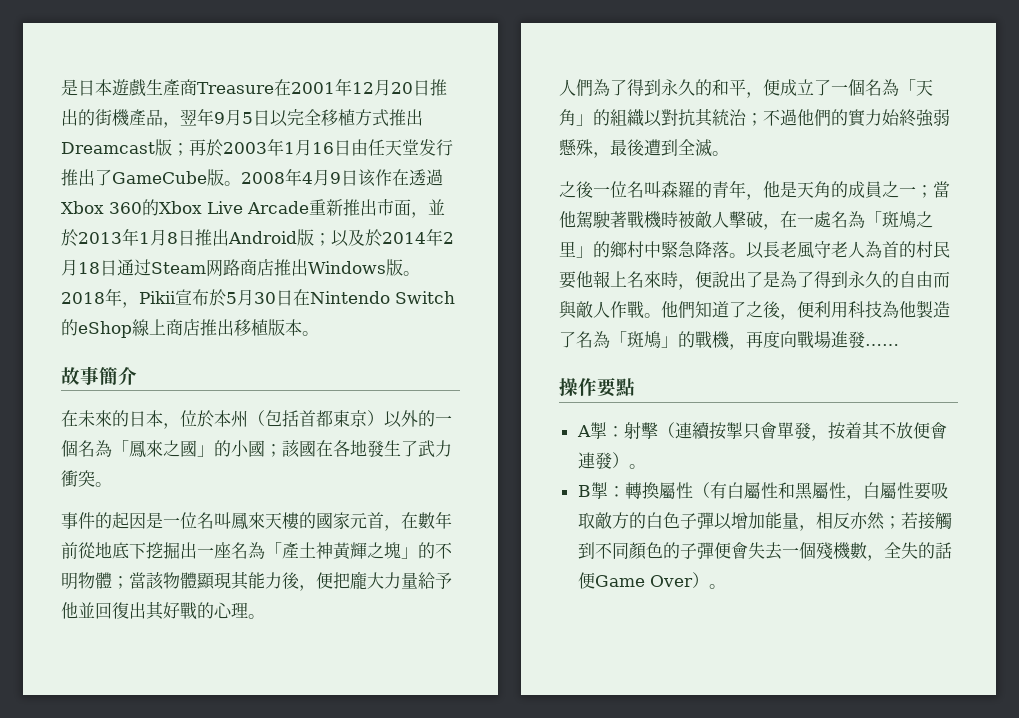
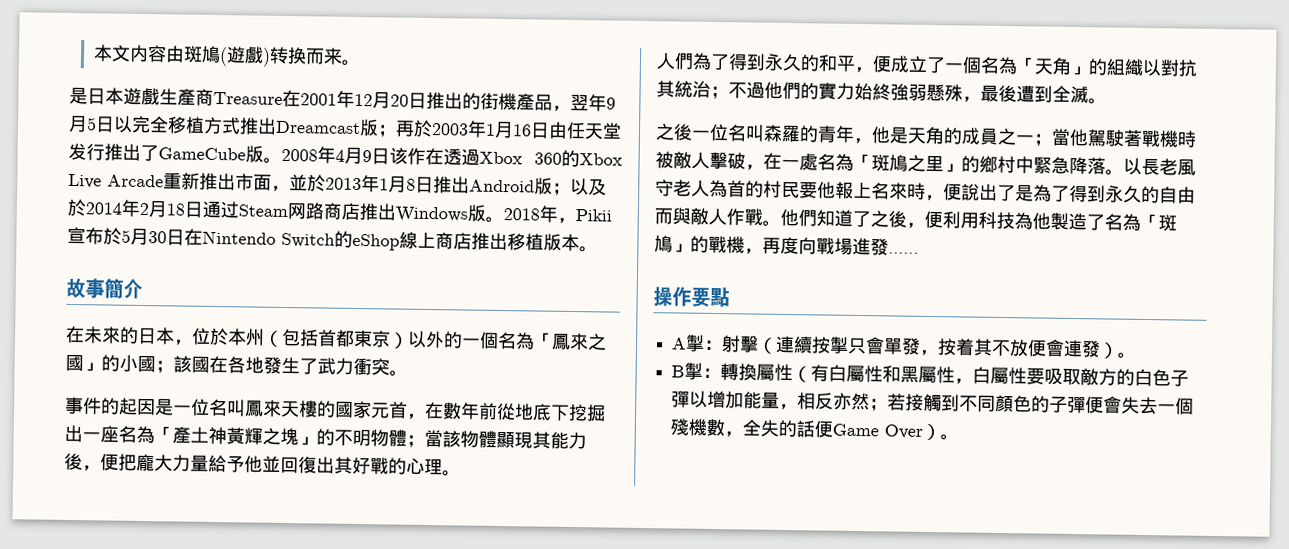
(61, 87) none -> [92,44,360,67] 本文内容由斑鳩(遊戲)转换而来。 //

